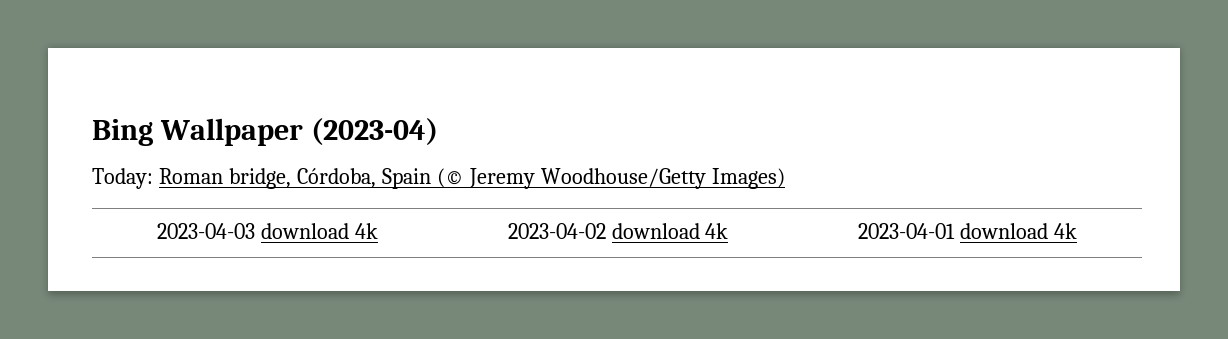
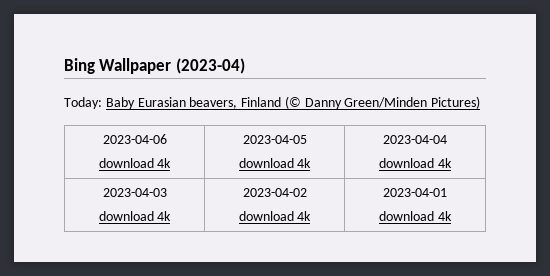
[158,168,785,189] Roman bridge, Córdoba, Spain (© Jeremy Woodhouse/Getty Images) -> [105,96,481,109] [102,134,167,144] [98,158,172,168] [242,135,307,144] [238,158,312,168] [383,135,448,144] [379,158,452,168] Baby Eurasian beavers, Finland (© Danny Green/Minden Pictures) // 2023-04-06 download 4k | 2023-04-05 download 4k | 2023-04-04 download 4k

